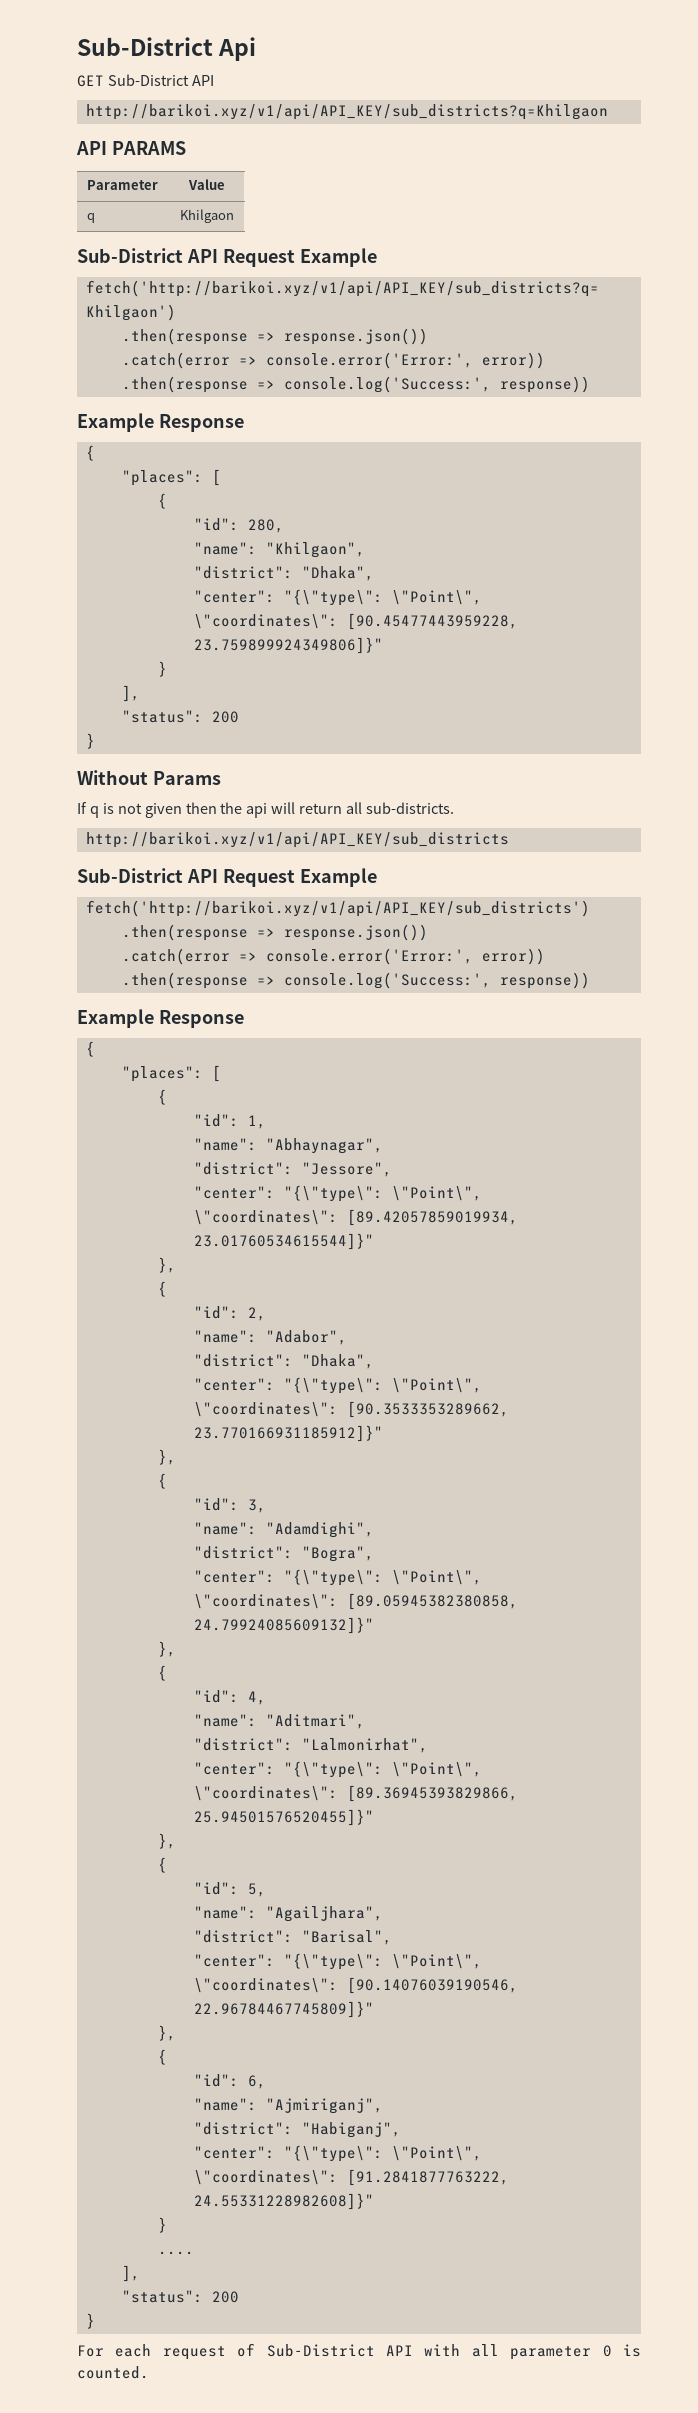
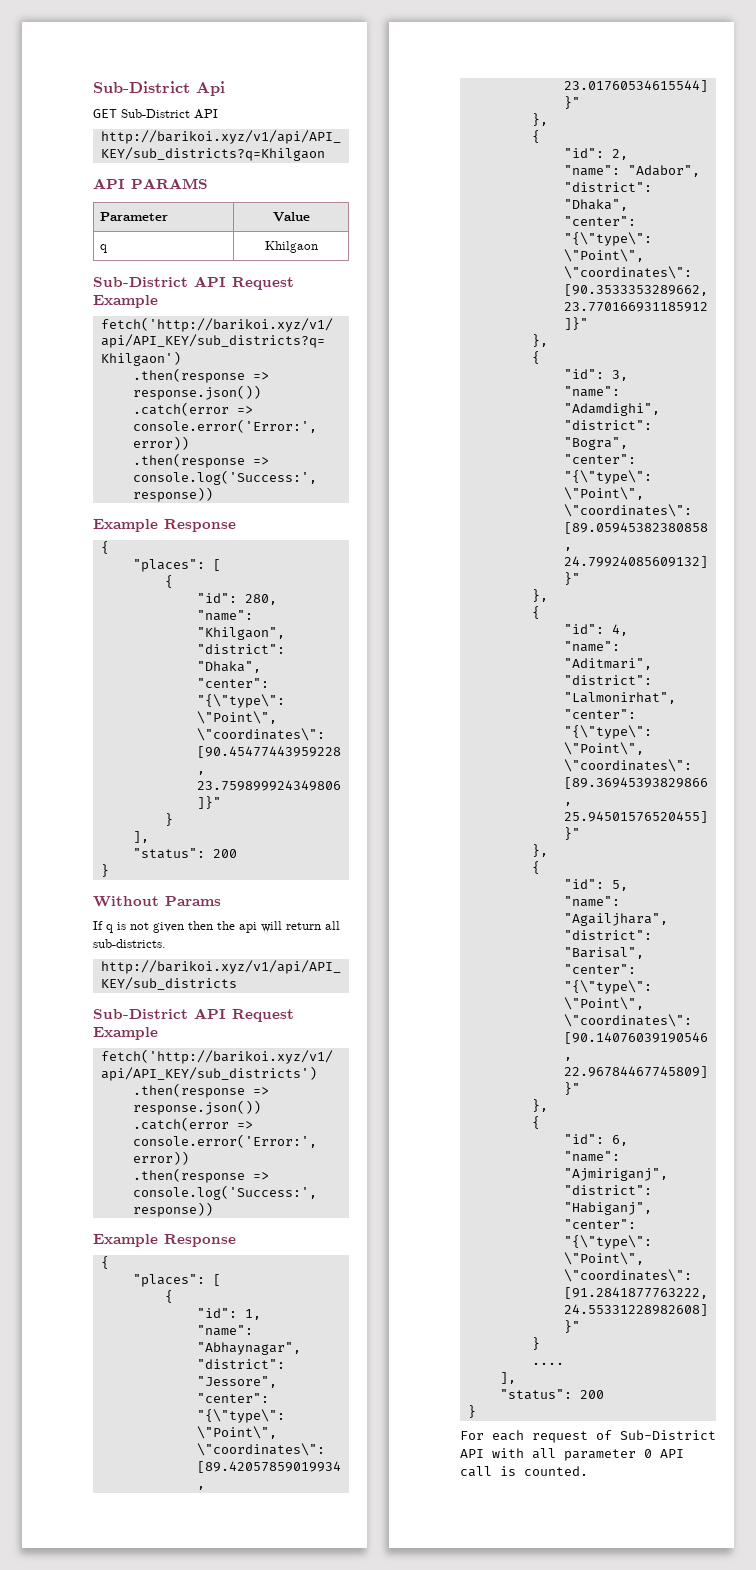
(612, 2351) none -> [660,1449,684,1458] [460,1466,492,1477] API call

